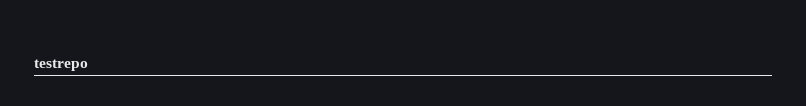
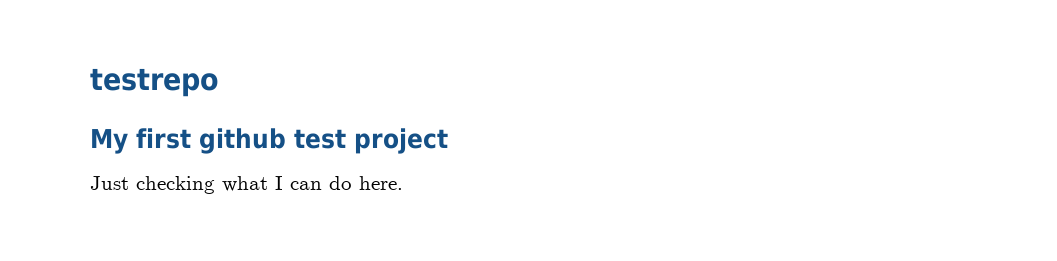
(88, 65) none -> [90,128,448,154] [90,176,403,194] // My first github test project // Just checking what I can do here.

